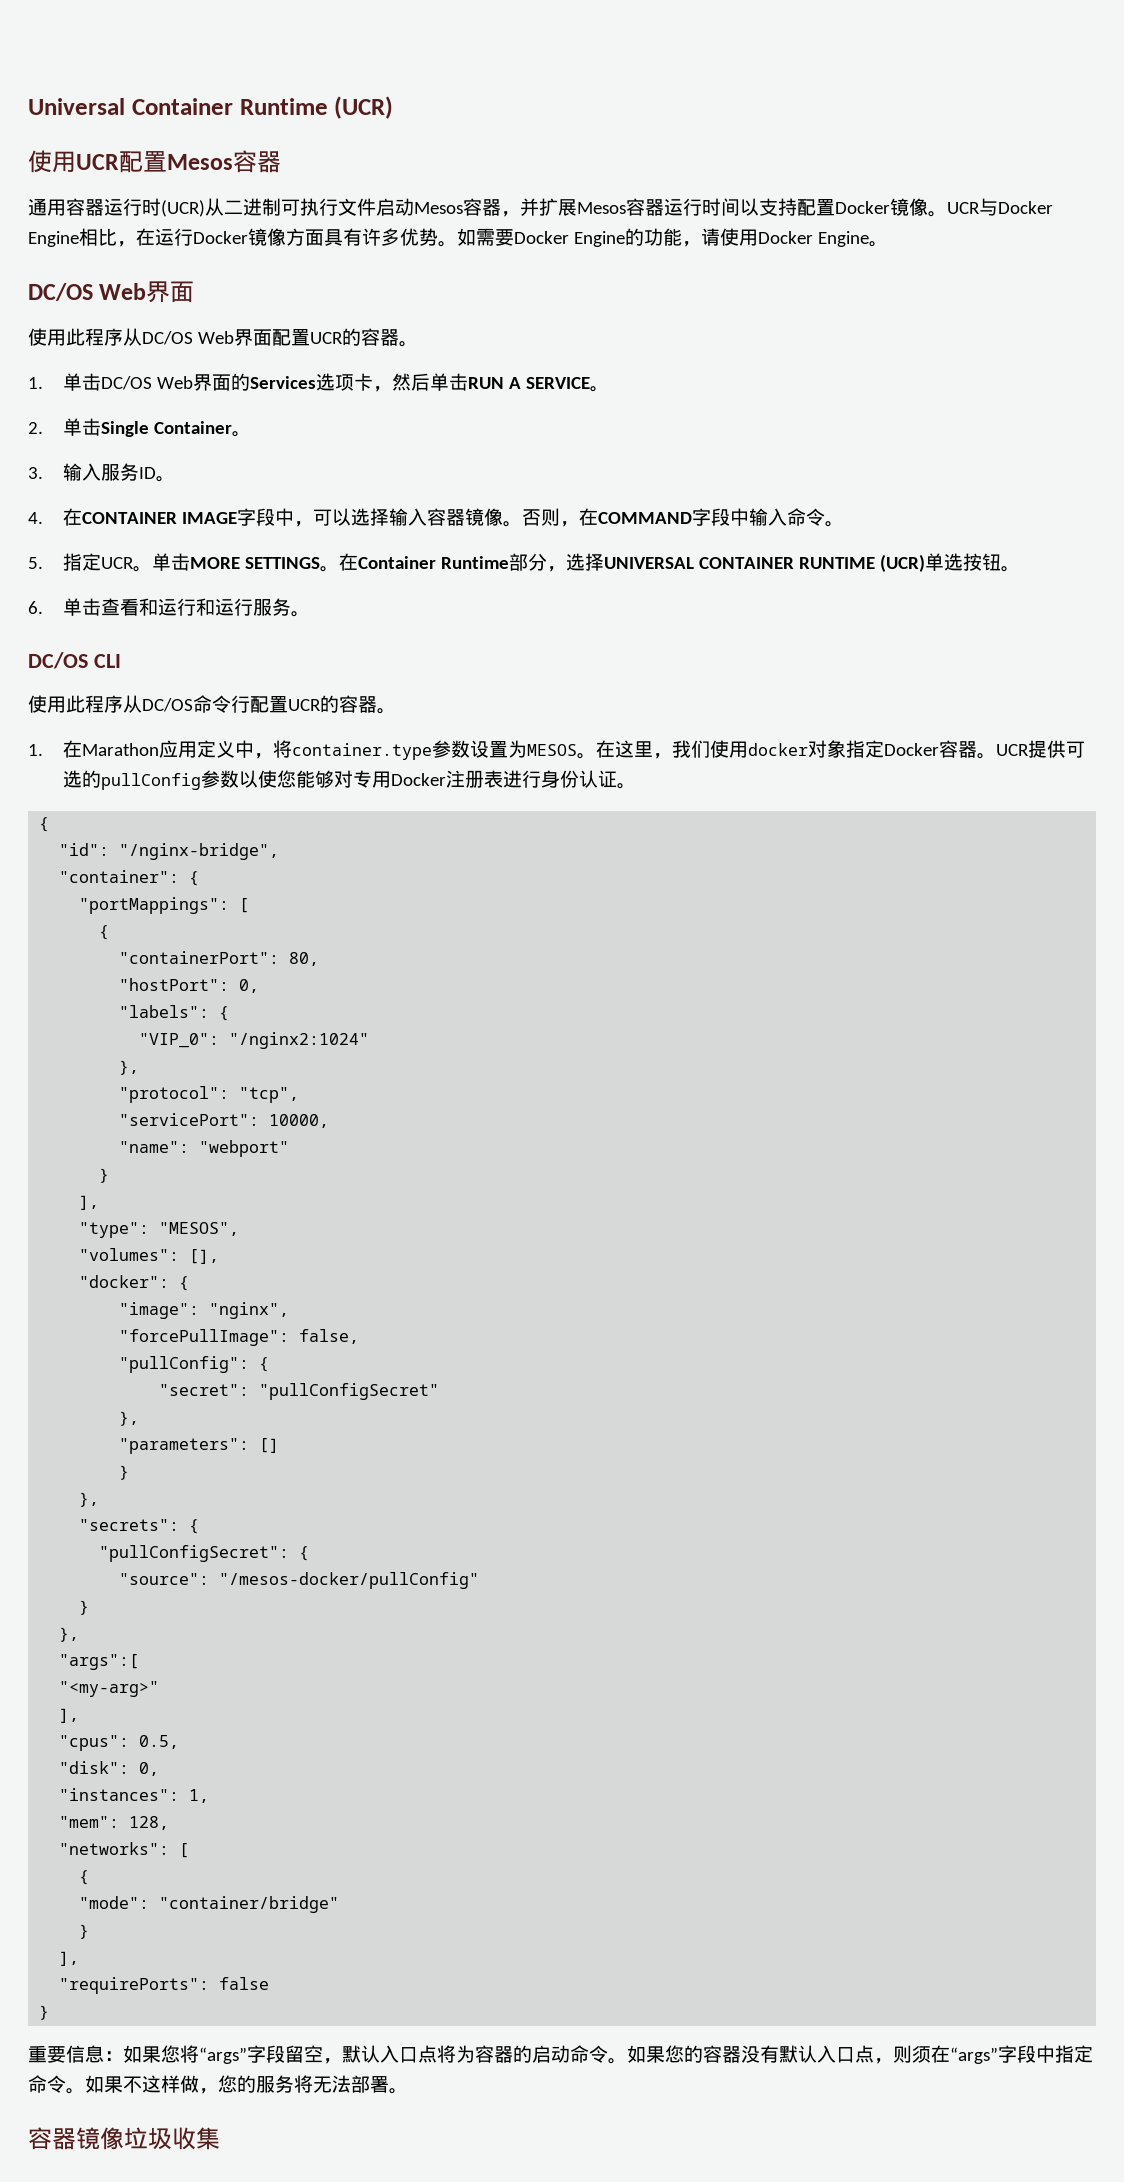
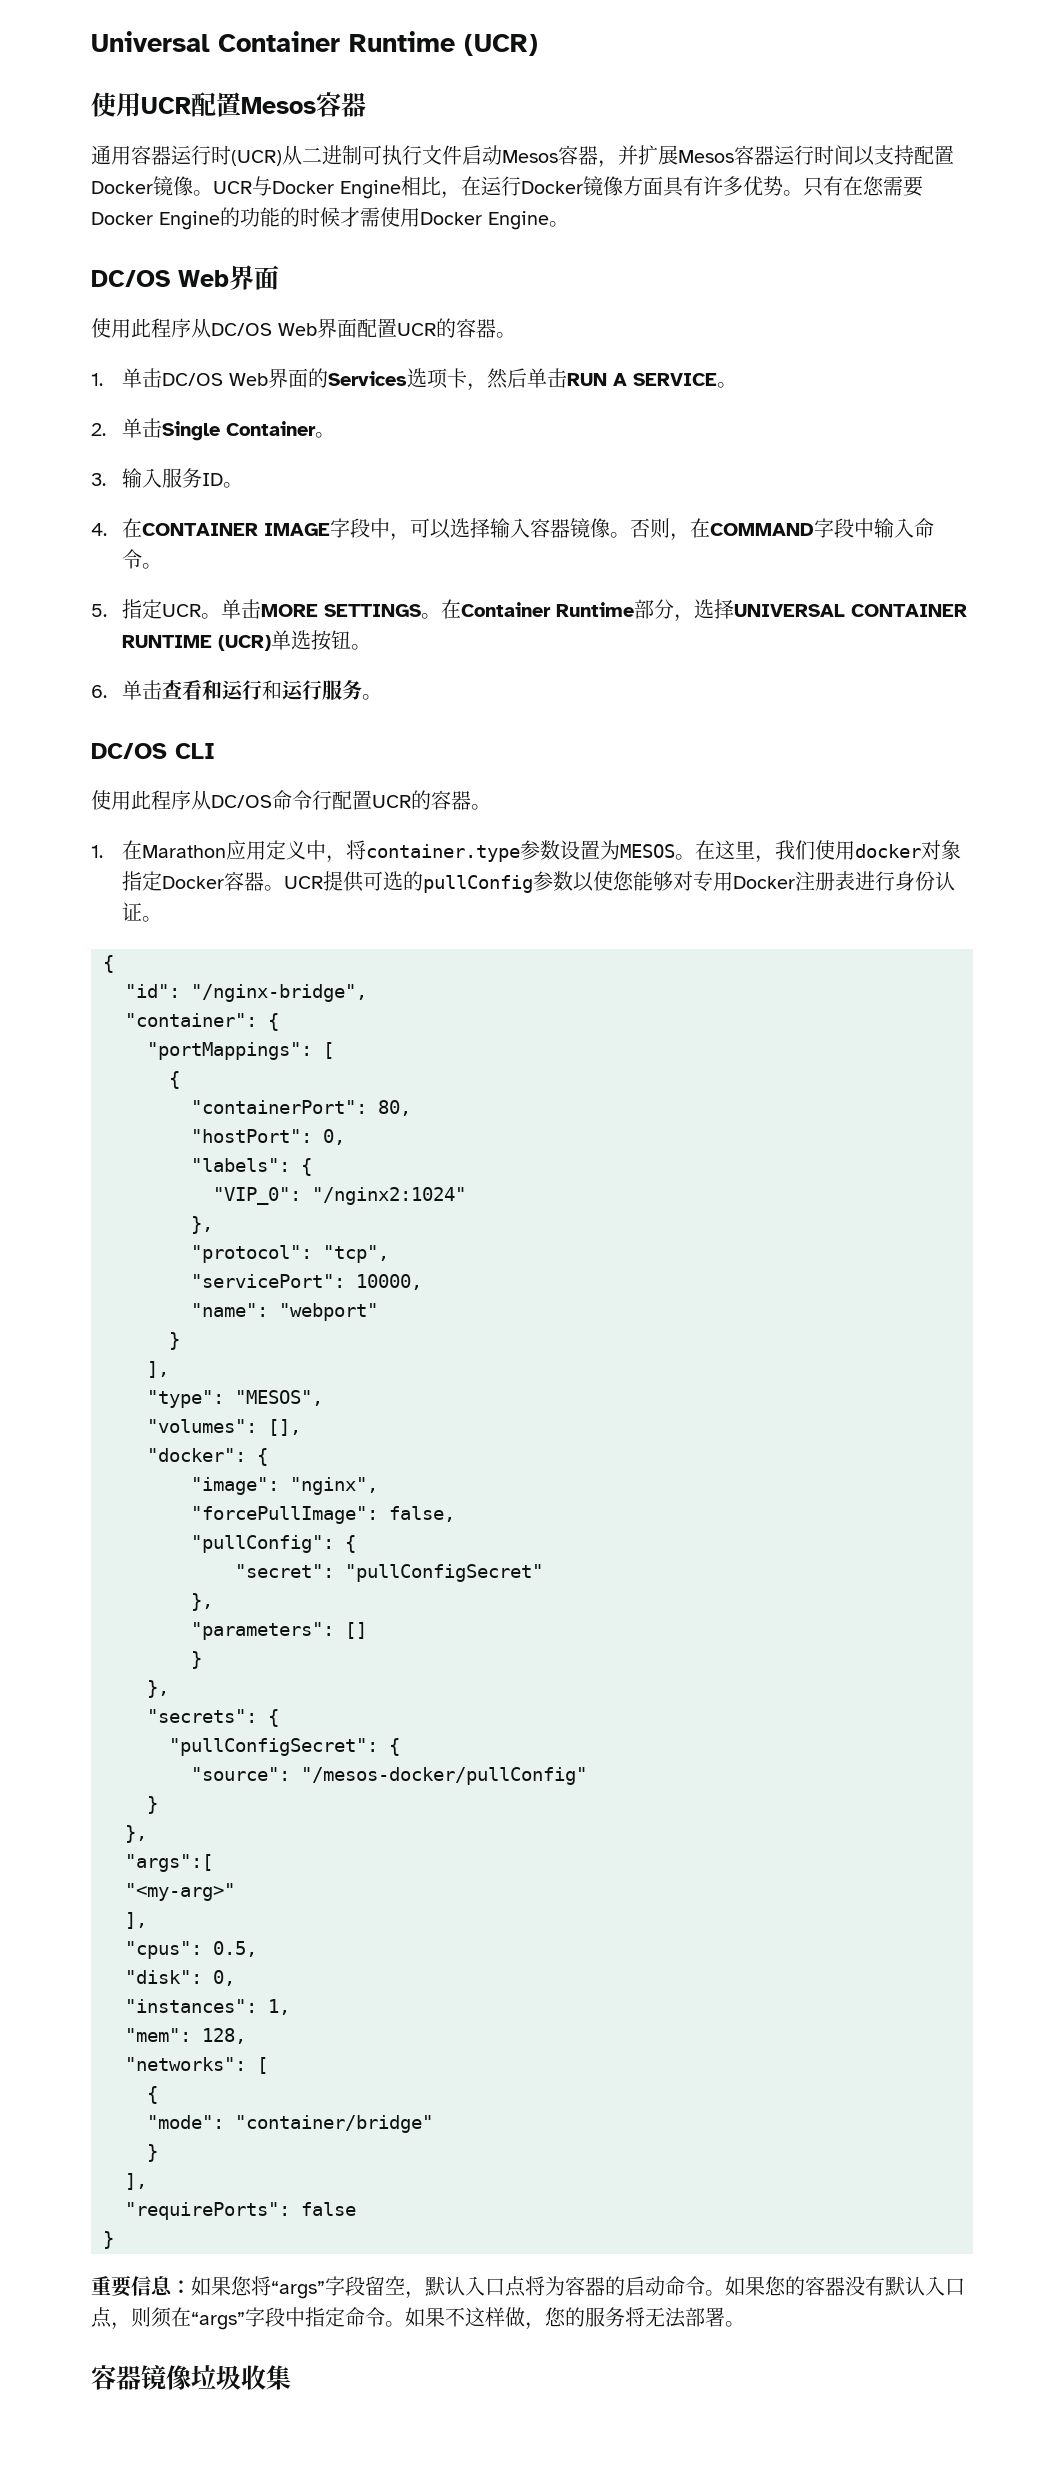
[457,228,476,246] 如 -> [803,176,884,197] 只有在您
[681,228,720,247] ，请 -> [280,207,380,227] 的时候才需

